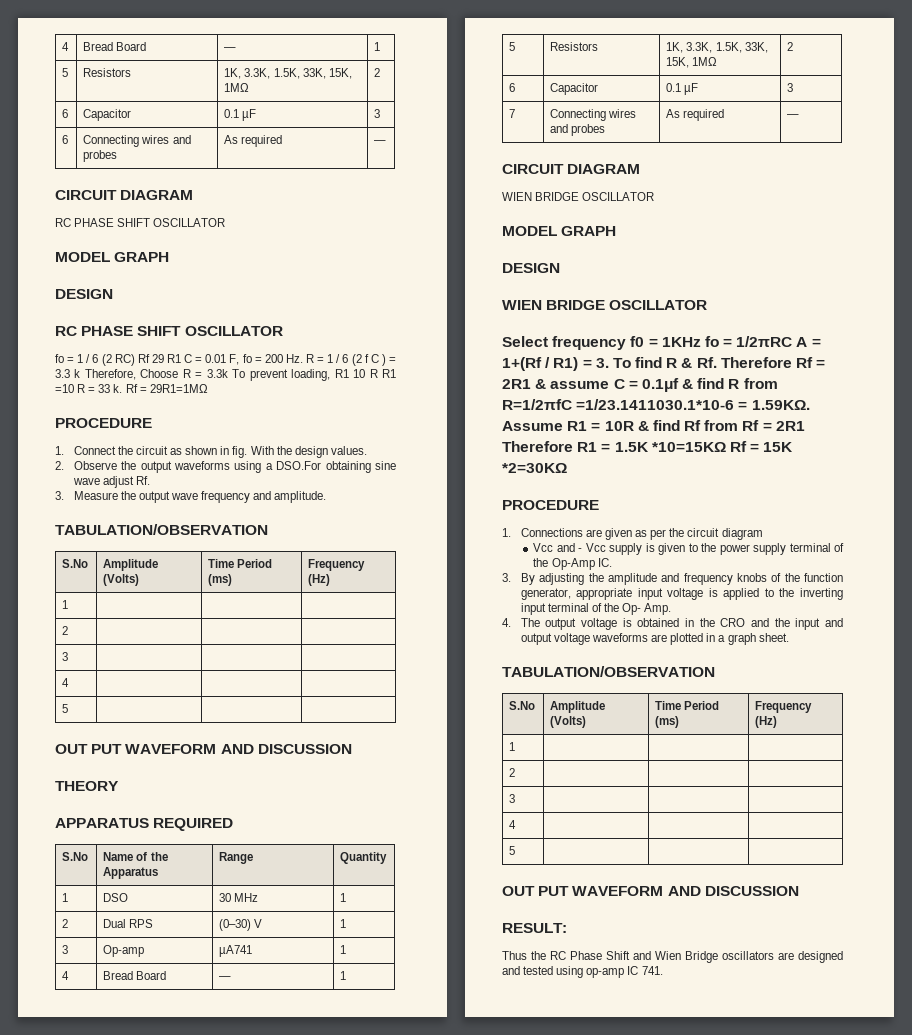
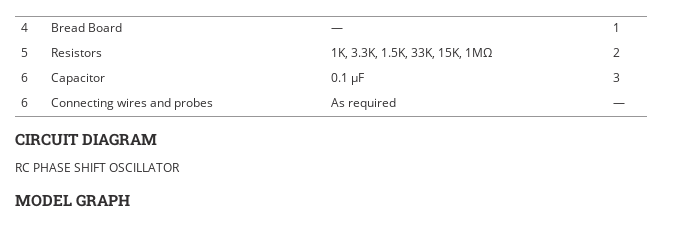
[55,289,113,299] [55,326,283,336] [55,354,396,366] [55,369,396,381] [55,384,208,393] [55,418,152,428] [55,446,367,458] [55,461,396,473] [72,476,151,488] [55,491,327,503] [55,524,268,535] [62,559,89,568] [103,559,159,571] [103,574,140,586] [208,559,273,568] [208,574,233,586] [308,559,366,571] [308,574,331,586] [62,600,69,609] [62,626,69,635] [62,652,69,661] [62,678,70,687] [62,704,69,713] [55,744,352,754] [55,781,119,791] [55,818,234,831] [62,852,89,861] [103,852,168,861] [103,867,159,879] [219,852,254,864] [340,852,388,864] [62,893,69,902] [103,893,129,902] [219,893,259,902] [340,893,347,902] [62,919,69,928] [103,919,154,928] [219,919,263,931] [340,919,347,928] [62,945,69,954] [103,945,145,957] [219,945,253,957] [340,945,347,954] [62,971,70,980] [103,971,167,980] [219,976,232,980] [340,971,347,980] [509,42,516,51] [550,42,599,51] [666,42,768,53] [666,57,718,68] [787,42,794,51] [509,83,516,92] [550,83,599,95] [666,83,699,95] [787,83,794,92] [509,109,516,118] [550,109,637,121] [550,124,606,136] [666,109,725,121] [787,114,800,118] [502,164,641,174] [502,192,655,201] [502,226,617,236] [502,263,560,273] [502,300,708,310] [502,336,821,350] [502,357,826,371] [502,378,778,392] [502,399,810,410] [502,420,805,431] [502,441,794,452] [502,463,567,473] [502,500,599,510] [502,528,763,540] [533,543,844,555] [533,558,612,570] [502,573,843,585] [520,588,843,600] [520,603,672,615] [502,618,843,630] [520,633,789,645] [502,666,715,677] [509,701,536,710] [550,701,606,713] [550,716,587,728] [655,701,720,710] [655,716,680,728] [755,701,813,713] [755,716,778,728] [509,742,516,751] [509,768,516,777] [509,794,516,803] [509,820,517,829] [509,846,516,855] [502,886,799,896] [502,923,567,933] [502,951,843,963] [502,966,663,978] // DESIGN // RC PHASE SHIFT OSCILLATOR // fo = 1 / 6 (2 RC) Rf 29 R1 C = 0.01 F, fo = 200 Hz. R = 1 / 6 (2 f C ) = 3.3 k Therefore, Choose R = 3.3k To prevent loading, R1 10 R R1 =10 R = 33 k. Rf = 29R1=1MΩ // PROCEDURE // 1. Connect the circuit as shown in fig. With the design values. // 2. Observe the output waveforms using a DSO.For obtaining sine wave adjust Rf. // 3. Measure the output wave frequency and amplitude. // TABULATION/OBSERVATION // S.No | Amplitude (Volts) | Time Period (ms) | Frequency (Hz) // 1 | | | // 2 | | | // 3 | | | // 4 | | | // 5 | | | // OUT PUT WAVEFORM AND DISCUSSION // THEORY // APPARATUS REQUIRED // S.No | Name of the Apparatus | Range | Quantity // 1 | DSO | 30 MHz | 1 // 2 | Dual RPS | (0–30) V | 1 // 3 | Op-amp | µA741 | 1 // 4 | Bread Board | — | 1 // 5 | Resistors | 1K, 3.3K, 1.5K, 33K, 15K, 1MΩ | 2 // 6 | Capacitor | 0.1 µF | 3 // 7 | Connecting wires and probes | As required | — // CIRCUIT DIAGRAM // WIEN BRIDGE OSCILLATOR // MODEL GRAPH // DESIGN // WIEN BRIDGE OSCILLATOR // Select frequency f0 = 1KHz fo = 1/2πRC A = 1+(Rf / R1) = 3. To find R & Rf. Therefore Rf = 2R1 & assume C = 0.1μf & find R from R=1/2πfC =1/23.1411030.1*10-6 = 1.59KΩ. Assume R1 = 10R & find Rf from Rf = 2R1 Therefore R1 = 1.5K *10=15KΩ Rf = 15K *2=30KΩ // PROCEDURE // 1. Connections are given as per the circuit diagram // Vcc and - Vcc supply is given to the power supply terminal of the Op-Amp IC. // 3. By adjusting the amplitude and frequency knobs of the function generator, appropriate input voltage is applied to the inverting input terminal of the Op- Amp. // 4. The output voltage is obtained in the CRO and the input and output voltage waveforms are plotted in a graph sheet. // TABULATION/OBSERVATION // S.No | Amplitude (Volts) | Time Period (ms) | Frequency (Hz) // 1 | | | // 2 | | | // 3 | | | // 4 | | | // 5 | | | // OUT PUT WAVEFORM AND DISCUSSION // RESULT: // Thus the RC Phase Shift and Wien Bridge oscillators are designed and tested using op-amp IC 741. -> (131, 200) none

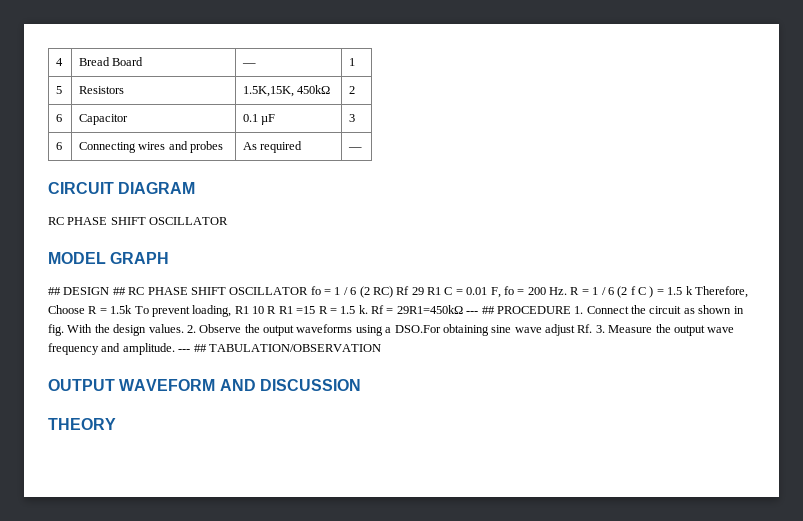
[330,48,493,59] 1K, 3.3K, 1.5K, 33K, 15K, 1MΩ -> [243,85,331,97] 1.5K,15K, 450kΩ
(131, 200) none -> [48,286,748,298] [48,305,744,317] [48,324,735,336] [48,343,381,355] [48,379,361,391] [48,418,116,430] // ## DESIGN ## RC PHASE SHIFT OSCILLATOR fo = 1 / 6 (2 RC) Rf 29 R1 C = 0.01 F, fo = 200 Hz. R = 1 / 6 (2 f C ) = 1.5 k Therefore, Choose R = 1.5k To prevent loading, R1 10 R R1 =15 R = 1.5 k. Rf = 29R1=450kΩ --- ## PROCEDURE 1. Connect the circuit as shown in fig. With the design values. 2. Observe the output waveforms using a DSO.For obtaining sine wave adjust Rf. 3. Measure the output wave frequency and amplitude. --- ## TABULATION/OBSERVATION // OUTPUT WAVEFORM AND DISCUSSION // THEORY

